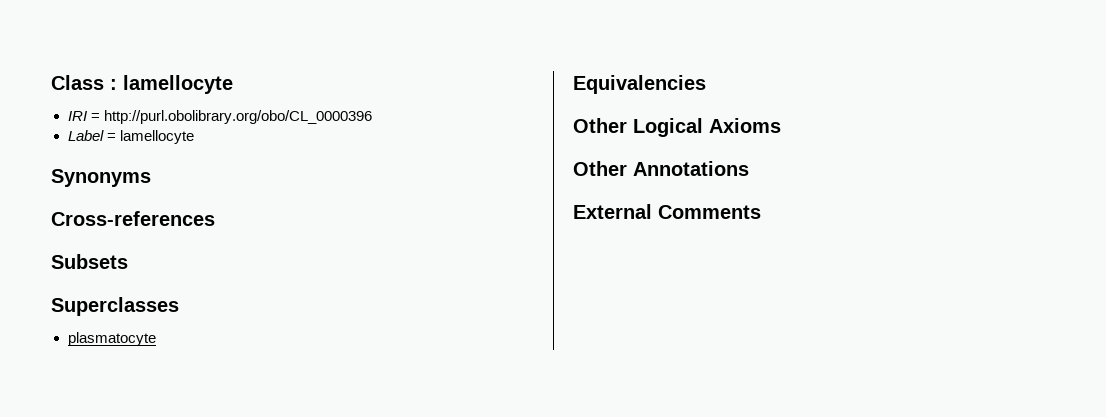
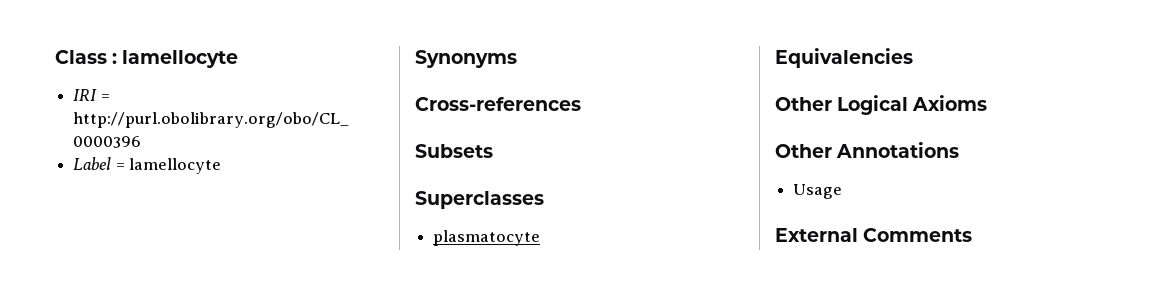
(749, 168) none -> [793,184,843,199] // Usage

